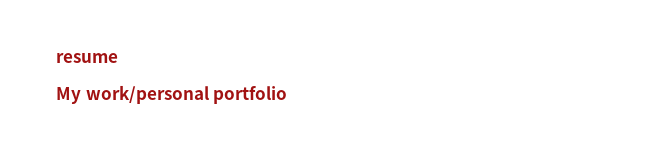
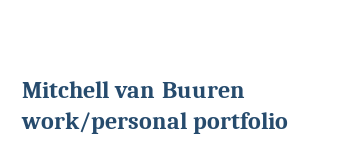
[56,53,118,63] [56,87,81,104] resume // My -> [22,81,245,98] Mitchell van Buuren

